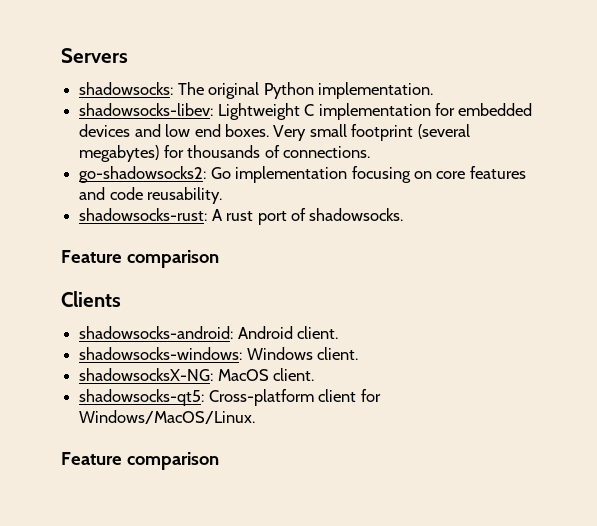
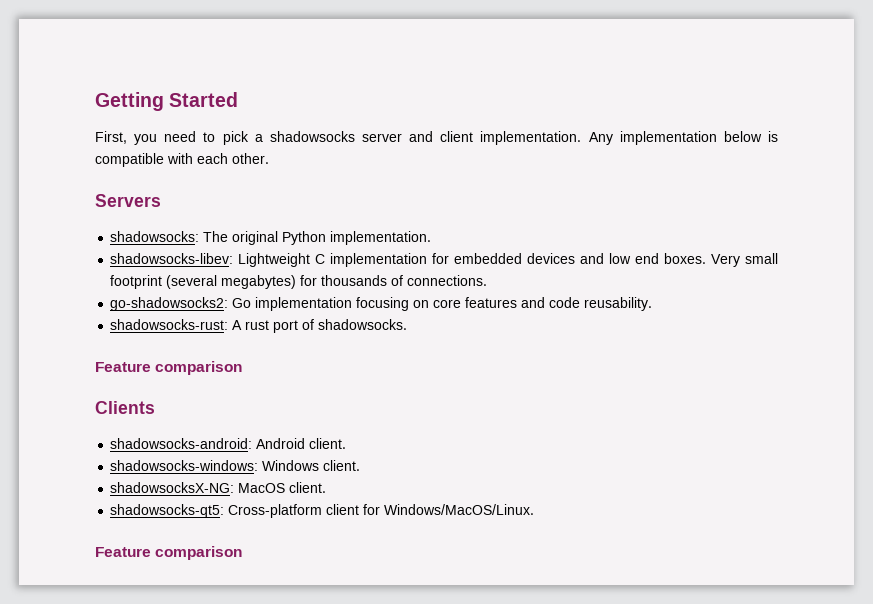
(61, 55) none -> [95,92,239,111] [95,131,778,145] [95,153,269,167] Getting Started // First, you need to pick a shadowsocks server and client implementation. Any implementation below is compatible with each other. //

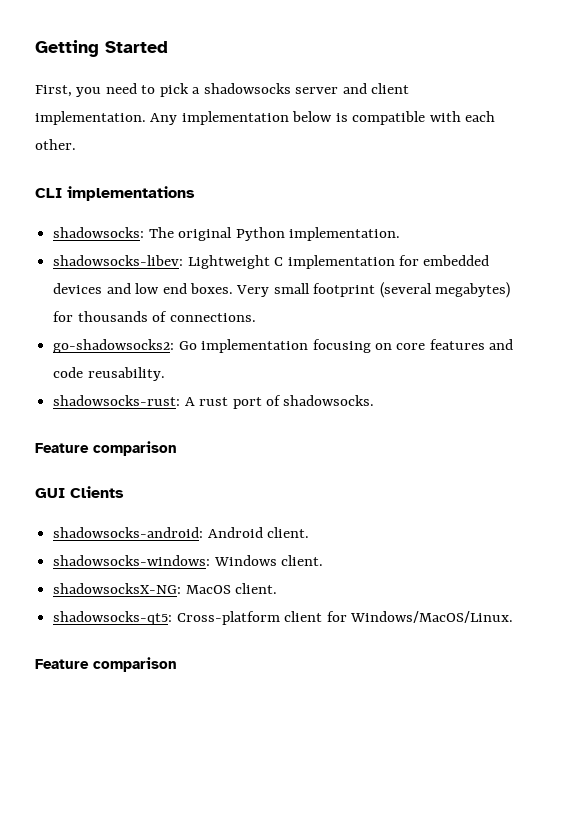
[95,194,161,207] Servers -> [35,186,195,201] CLI implementations
(243, 368) none -> [35,488,65,498] GUI

